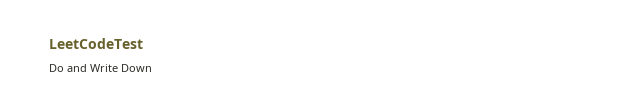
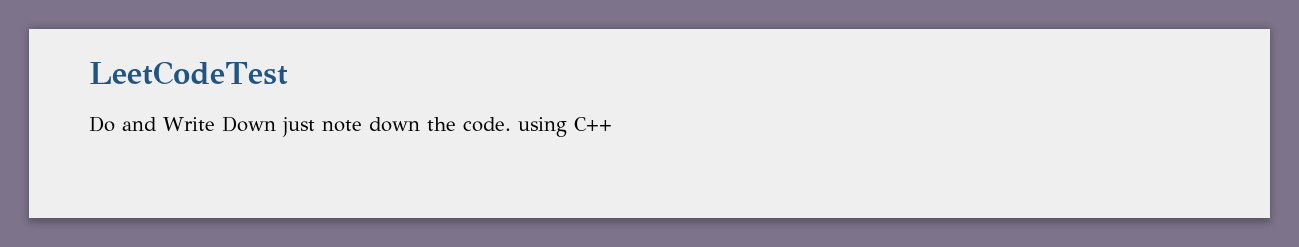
(152, 68) none -> [281,117,612,137] just note down the code. using C++

